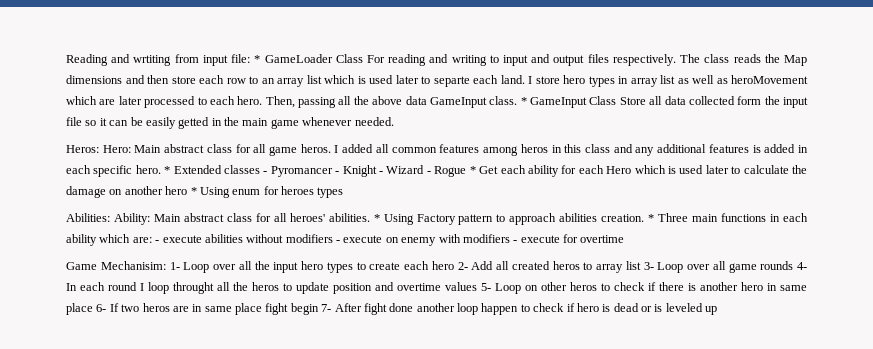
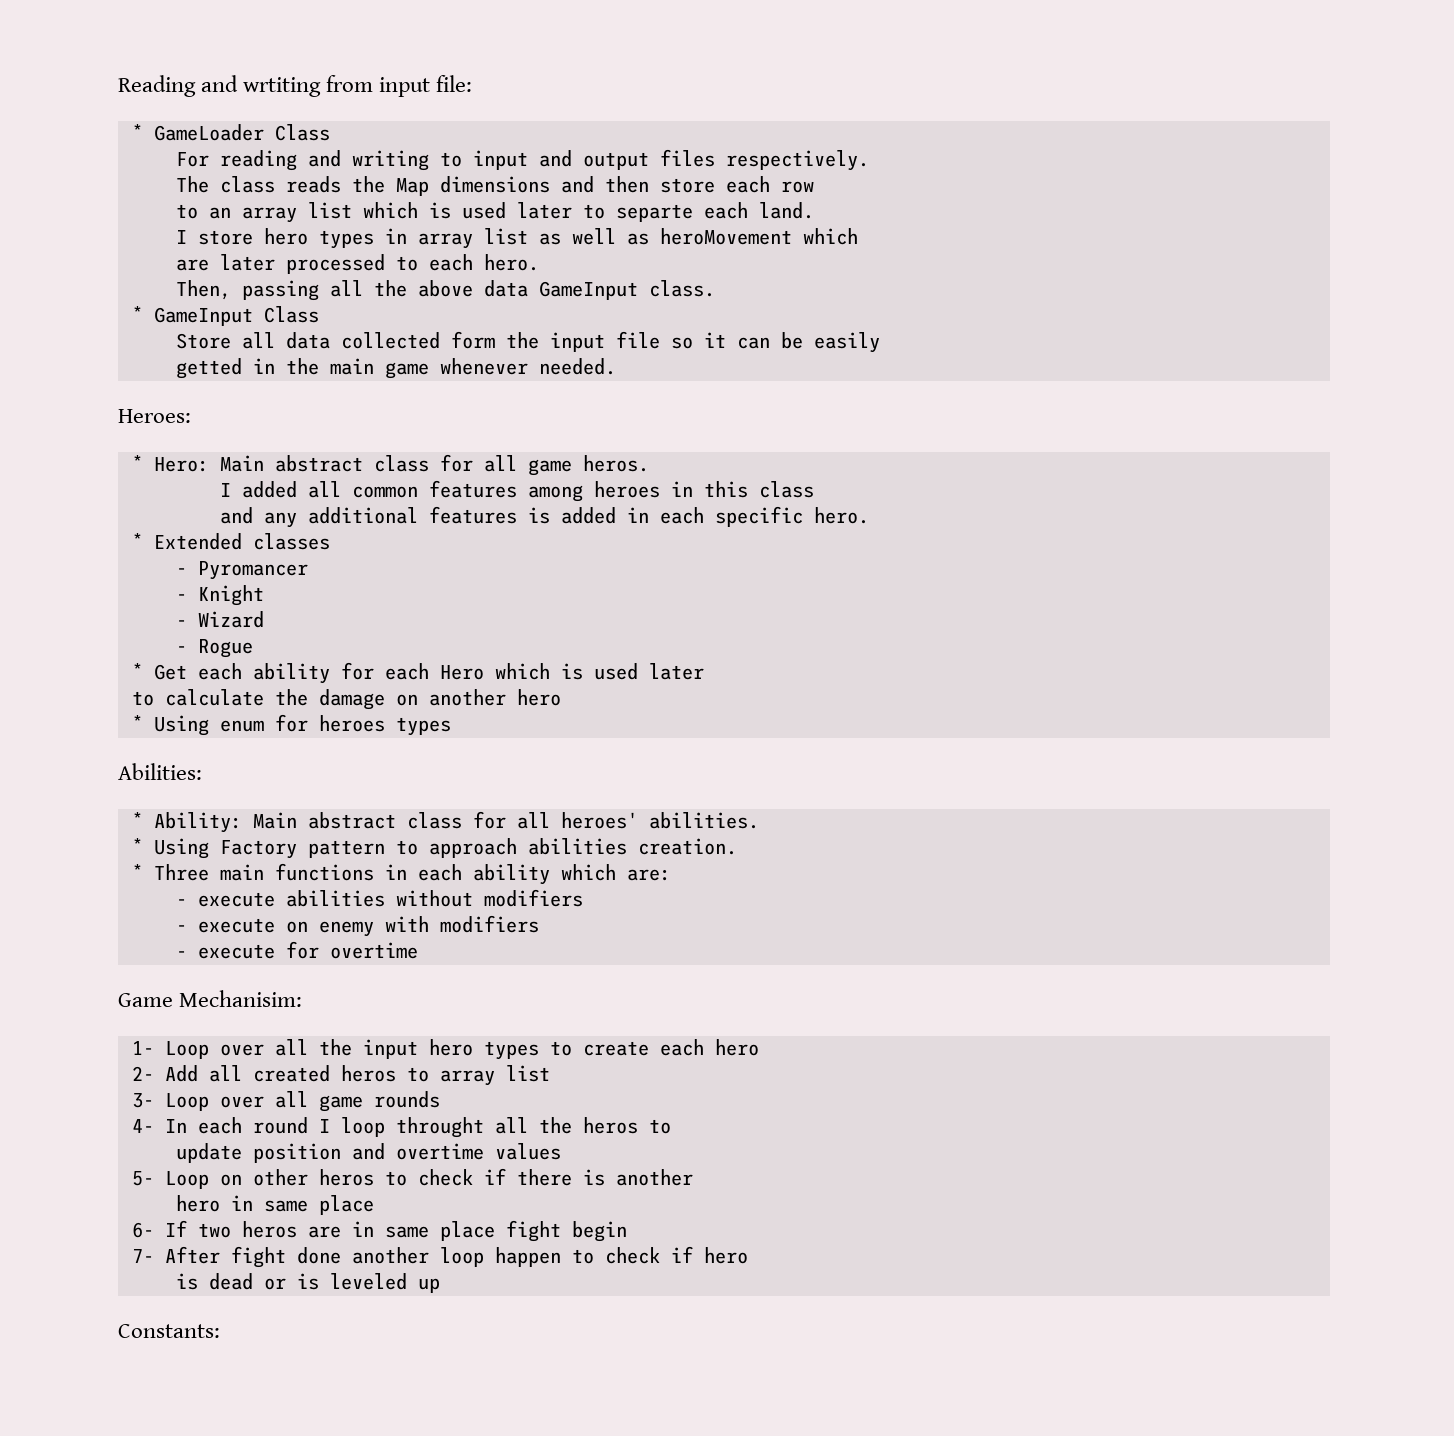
(251, 58) none -> (473, 83) //
(363, 58) none -> (330, 132) //
(676, 60) none -> (869, 160) //
(246, 81) none -> (814, 187) //
(525, 79) none -> (814, 210) //
(97, 100) none -> (858, 236) //
(263, 100) none -> (539, 262) //
(518, 100) none -> (715, 288) //
(617, 100) none -> (319, 314) //
(176, 123) none -> (880, 342) //
[66,145,99,153] Heros: -> [118,409,191,423] [131,455,143,471] Heroes: // *
(331, 148) none -> (649, 463) //
[520,144,548,153] heros -> [593,481,660,498] heroes
(610, 148) none -> (814, 489) //
(161, 169) none -> (869, 515) //
(261, 169) none -> (330, 541) //
(333, 171) none -> (308, 570) //
(377, 171) none -> (264, 595) //
(425, 169) none -> (264, 619) //
(467, 171) none -> (253, 648) //
(729, 169) none -> (704, 671) //
(188, 190) none -> (561, 697) //
(110, 217) none -> [131,812,143,828] // *
(370, 217) none -> (759, 820) //
(645, 218) none -> (737, 846) //
(152, 240) none -> (671, 875) //
(333, 238) none -> (583, 898) //
(510, 238) none -> (539, 924) //
(166, 265) none -> (303, 998) //
(454, 265) none -> (759, 1047) //
(641, 265) none -> (550, 1073) //
(794, 265) none -> (440, 1099) //
(292, 287) none -> (671, 1126) //
(477, 286) none -> (561, 1151) //
(738, 286) none -> (693, 1177) //
(93, 309) none -> (374, 1205) //
(319, 309) none -> (627, 1231) //
(599, 307) none -> (748, 1255) //
(718, 310) none -> [118,1324,220,1338] // Constants:

